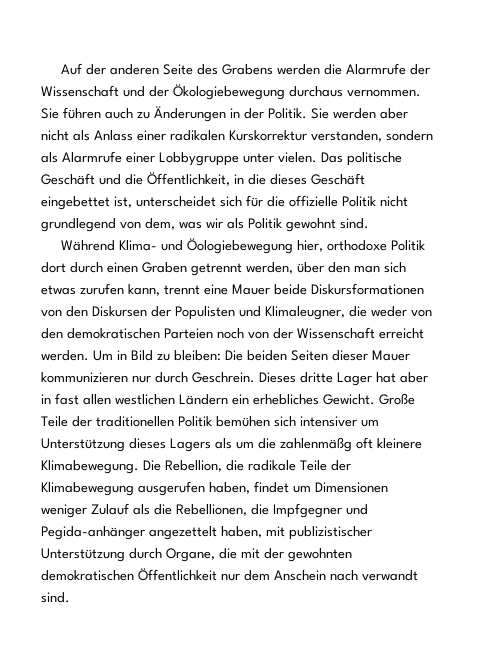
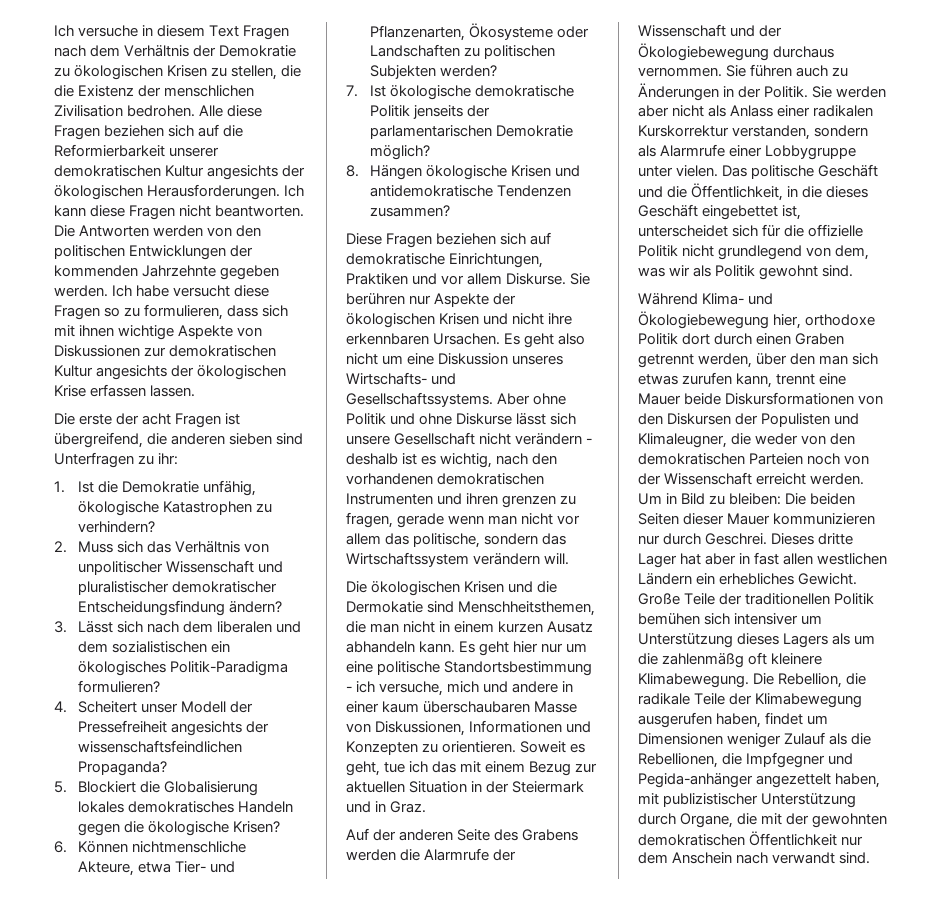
(60, 69) none -> [54,25,290,40] [54,45,297,57] [54,65,302,80] [54,85,255,97] [54,105,263,117] [54,124,244,140] [54,144,220,157] [54,165,306,180] [54,184,305,200] [54,205,305,220] [54,225,262,237] [54,245,254,260] [54,265,280,280] [54,285,270,297] [54,304,289,320] [54,325,263,340] [54,345,277,357] [54,365,287,380] [54,384,196,397] [54,413,241,428] [54,432,304,448] [54,452,179,468] [54,480,257,496] [78,501,273,516] [78,521,156,533] [54,541,270,553] [78,560,284,575] [78,581,278,595] [78,600,283,616] [54,621,302,633] [78,641,231,653] [78,661,289,676] [78,680,161,693] [54,701,254,713] [78,720,270,736] [78,740,243,753] [78,761,168,776] [54,781,259,796] [78,801,294,813] [78,821,281,836] [54,841,247,853] [78,861,236,876] [370,23,590,41] [370,44,556,59] [370,65,498,79] [346,85,575,100] [370,105,491,119] [370,125,574,139] [370,145,431,160] [346,165,581,180] [370,185,572,197] [370,205,451,217] [346,232,552,248] [346,253,544,268] [346,273,591,285] [346,293,517,307] [346,313,573,328] [346,333,586,348] [346,353,564,365] [346,372,457,385] [346,392,567,407] [346,413,577,425] [346,432,593,445] [346,453,558,468] [346,473,545,485] [346,493,577,508] [346,512,581,528] [346,533,567,548] [346,552,570,567] [346,581,558,596] [346,601,596,616] [346,621,594,633] [346,641,588,656] [346,661,593,676] [346,681,574,696] [346,701,578,713] [346,720,592,736] [346,741,586,755] [346,761,598,776] [346,781,585,793] [346,801,427,813] Ich versuche in diesem Text Fragen nach dem Verhältnis der Demokratie zu ökologischen Krisen zu stellen, die die Existenz der menschlichen Zivilisation bedrohen. Alle diese Fragen beziehen sich auf die Reformierbarkeit unserer demokratischen Kultur angesichts der ökologischen Herausforderungen. Ich kann diese Fragen nicht beantworten. Die Antworten werden von den politischen Entwicklungen der kommenden Jahrzehnte gegeben werden. Ich habe versucht diese Fragen so zu formulieren, dass sich mit ihnen wichtige Aspekte von Diskussionen zur demokratischen Kultur angesichts der ökologischen Krise erfassen lassen. // Die erste der acht Fragen ist übergreifend, die anderen sieben sind Unterfragen zu ihr: // 1. Ist die Demokratie unfähig, ökologische Katastrophen zu verhindern? // 2. Muss sich das Verhältnis von unpolitischer Wissenschaft und pluralistischer demokratischer Entscheidungsfindung ändern? // 3. Lässt sich nach dem liberalen und dem sozialistischen ein ökologisches Politik-Paradigma formulieren? // 4. Scheitert unser Modell der Pressefreiheit angesichts der wissenschaftsfeindlichen Propaganda? // 5. Blockiert die Globalisierung lokales demokratisches Handeln gegen die ökologische Krisen? // 6. Können nichtmenschliche Akteure, etwa Tier- und Pflanzenarten, Ökosysteme oder Landschaften zu politischen Subjekten werden? // 7. Ist ökologische demokratische Politik jenseits der parlamentarischen Demokratie möglich? // 8. Hängen ökologische Krisen und antidemokratische Tendenzen zusammen? // Diese Fragen beziehen sich auf demokratische Einrichtungen, Praktiken und vor allem Diskurse. Sie berühren nur Aspekte der ökologischen Krisen und nicht ihre erkennbaren Ursachen. Es geht also nicht um eine Diskussion unseres Wirtschafts- und Gesellschaftssystems. Aber ohne Politik und ohne Diskurse lässt sich unsere Gesellschaft nicht verändern - deshalb ist es wichtig, nach den vorhandenen demokratischen Instrumenten und ihren grenzen zu fragen, gerade wenn man nicht vor allem das politische, sondern das Wirtschaftssystem verändern will. // Die ökologischen Krisen und die Dermokatie sind Menschheitsthemen, die man nicht in einem kurzen Ausatz abhandeln kann. Es geht hier nur um eine politische Standortsbestimmung - ich versuche, mich und andere in einer kaum überschaubaren Masse von Diskussionen, Informationen und Konzepten zu orientieren. Soweit es geht, tue ich das mit einem Bezug zur aktuellen Situation in der Steiermark und in Graz. //
[186,238,293,254] Öologiebewegung -> [638,311,769,329] Ökologiebewegung
[192,372,255,383] Geschrein. -> [705,533,768,545] Geschrei.

